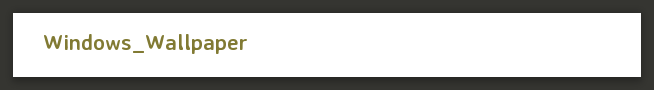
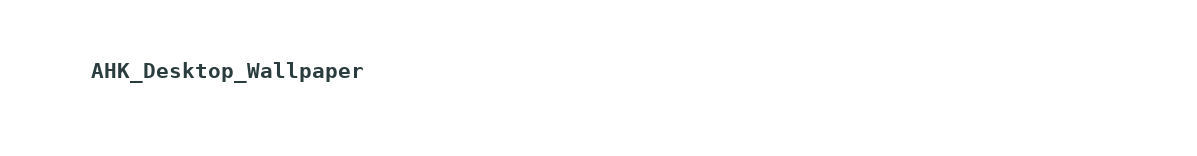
[43,34,248,54] Windows_Wallpaper -> [91,62,364,83] AHK_Desktop_Wallpaper

